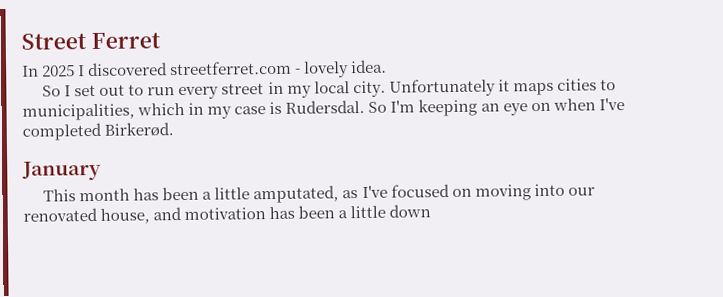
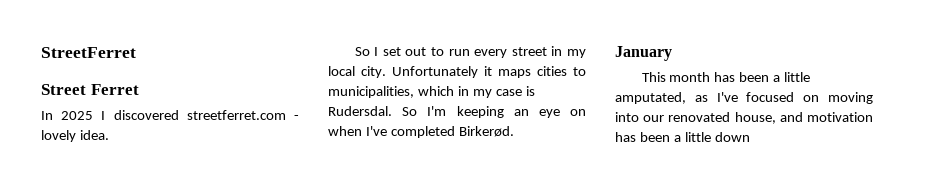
(21, 41) none -> [41,47,136,58] StreetFerret //

